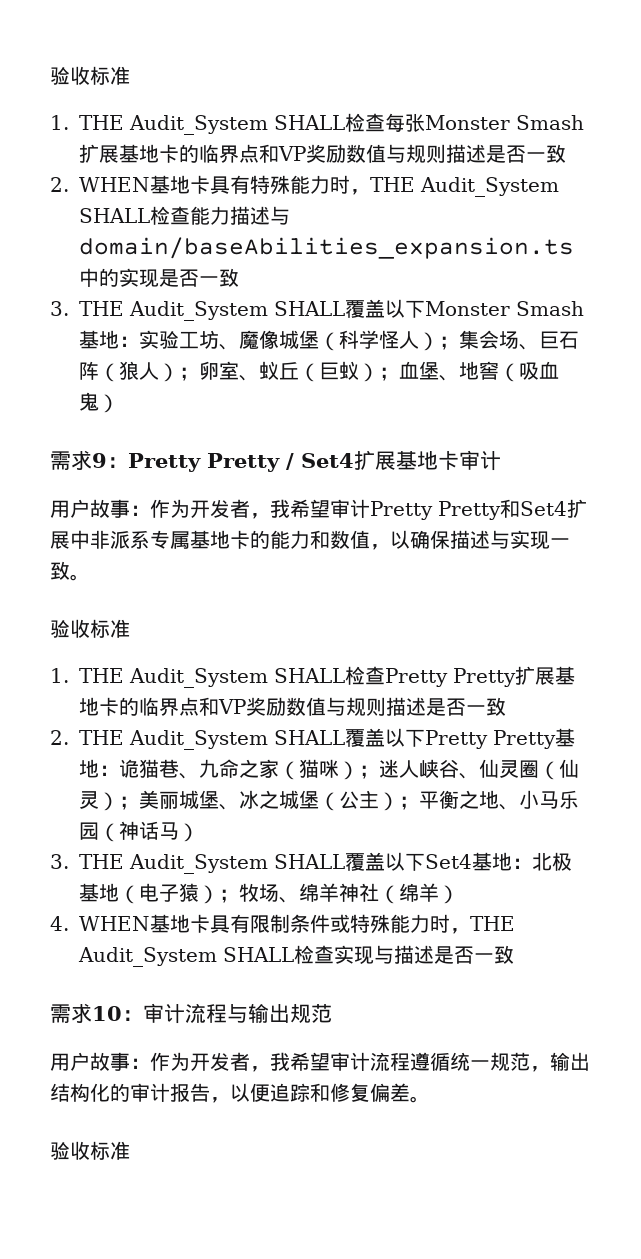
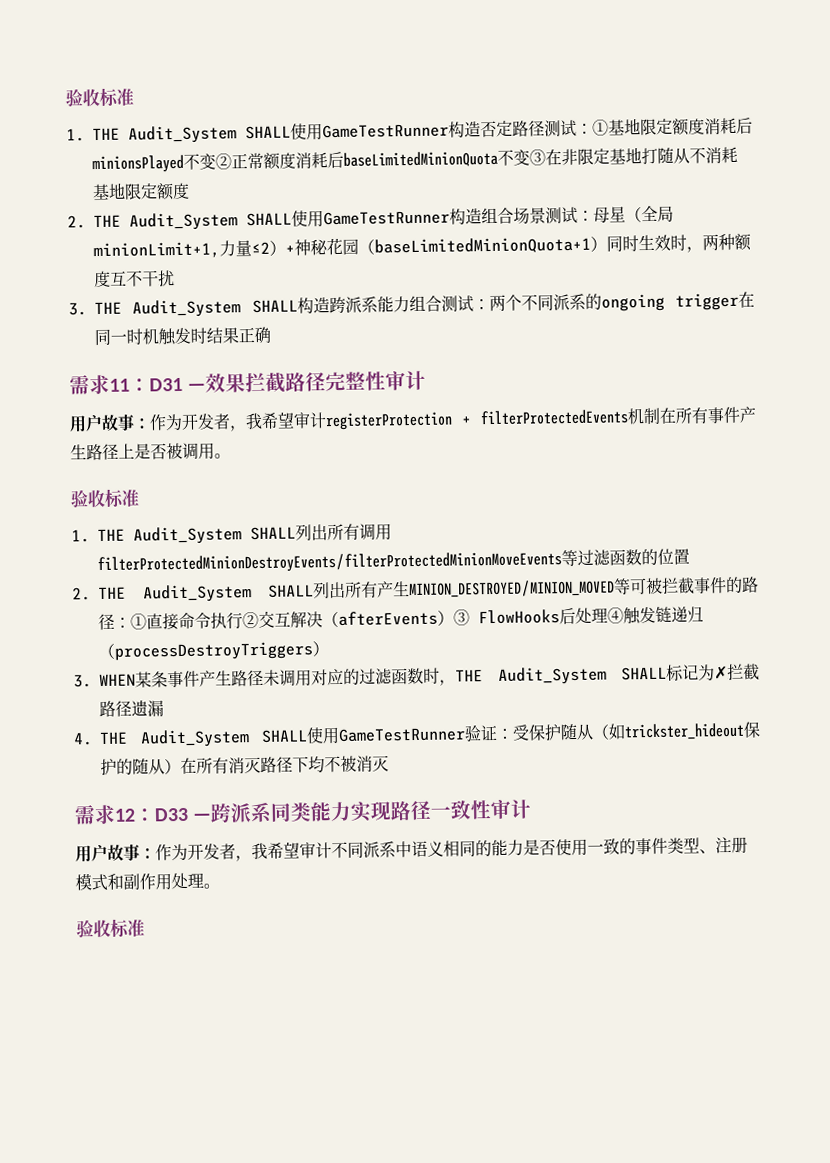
[50,66,130,85] [50,113,584,135] [79,144,566,163] [50,175,559,197] [79,206,290,225] [79,237,574,259] [79,268,239,288] [50,299,584,321] [79,330,579,351] [79,361,559,382] [79,392,119,413] [50,450,501,472] [50,499,587,520] [50,530,570,550] [50,561,70,580] 验收标准 // 1. THE Audit_System SHALL检查每张Monster Smash扩展基地卡的临界点和VP奖励数值与规则描述是否一致 // 2. WHEN基地卡具有特殊能力时，THE Audit_System SHALL检查能力描述与domain/baseAbilities_expansion.ts中的实现是否一致 // 3. THE Audit_System SHALL覆盖以下Monster Smash基地：实验工坊、魔像城堡（科学怪人）；集会场、巨石阵（狼人）；卵室、蚁丘（巨蚁）；血堡、地窖（吸血鬼） // 需求9：Pretty Pretty / Set4扩展基地卡审计 // 用户故事：作为开发者，我希望审计Pretty Pretty和Set4扩展中非派系专属基地卡的能力和数值，以确保描述与实现一致 -> [65,87,134,107] [66,117,753,144] [92,146,738,174] [92,182,190,201] [67,205,674,231] [93,233,752,260] [94,270,175,288] [68,291,755,318] [94,326,271,346] [69,370,427,395] [69,406,757,433] [70,442,215,461] 验收标准 // 1. THE Audit_System SHALL使用GameTestRunner构造否定路径测试：①基地限定额度消耗后minionsPlayed不变②正常额度消耗后baseLimitedMinionQuota不变③在非限定基地打随从不消耗基地限定额度 // 2. THE Audit_System SHALL使用GameTestRunner构造组合场景测试：母星（全局minionLimit+1,力量≤2）+神秘花园（baseLimitedMinionQuota+1）同时生效时，两种额度互不干扰 // 3. THE Audit_System SHALL构造跨派系能力组合测试：两个不同派系的ongoing trigger在同一时机触发时结果正确 // 需求11：D31 —效果拦截路径完整性审计 // 用户故事：作为开发者，我希望审计registerProtection + filterProtectedEvents机制在所有事件产生路径上是否被调用
[345,666,575,687] [79,697,506,716] [50,728,575,750] [79,759,579,780] [79,790,579,811] [79,821,199,842] [50,852,572,874] [79,883,459,904] [50,914,515,934] [78,945,514,967] [50,1003,332,1024] [50,1052,590,1072] [50,1083,410,1103] 检查Pretty Pretty扩展基地卡的临界点和VP奖励数值与规则描述是否一致 // 2. THE Audit_System SHALL覆盖以下Pretty Pretty基地：诡猫巷、九命之家（猫咪）；迷人峡谷、仙灵圈（仙灵）；美丽城堡、冰之城堡（公主）；平衡之地、小马乐园（神话马） // 3. THE Audit_System SHALL覆盖以下Set4基地：北极基地（电子猿）；牧场、绵羊神社（绵羊） // 4. WHEN基地卡具有限制条件或特殊能力时，THE Audit_System SHALL检查实现与描述是否一致 // 需求10：审计流程与输出规范 // 用户故事：作为开发者，我希望审计流程遵循统一规范，输出结构化的审计报告，以便追踪和修复偏差 -> [295,523,392,541] [97,548,690,575] [72,576,759,603] [98,606,704,631] [98,641,329,661] [73,663,760,688] [99,699,164,718] [73,721,761,748] [100,755,389,776] [74,799,533,825] [75,836,748,863] [75,872,204,891] 列出所有调用filterProtectedMinionDestroyEvents/filterProtectedMinionMoveEvents等过滤函数的位置 // 2. THE Audit_System SHALL列出所有产生MINION_DESTROYED/MINION_MOVED等可被拦截事件的路径：①直接命令执行②交互解决（afterEvents）③ FlowHooks后处理④触发链递归（processDestroyTriggers） // 3. WHEN某条事件产生路径未调用对应的过滤函数时，THE Audit_System SHALL标记为✗拦截路径遗漏 // 4. THE Audit_System SHALL使用GameTestRunner验证：受保护随从（如trickster_hideout保护的随从）在所有消灭路径下均不被消灭 // 需求12：D33 —跨派系同类能力实现路径一致性审计 // 用户故事：作为开发者，我希望审计不同派系中语义相同的能力是否使用一致的事件类型、注册模式和副作用处理

